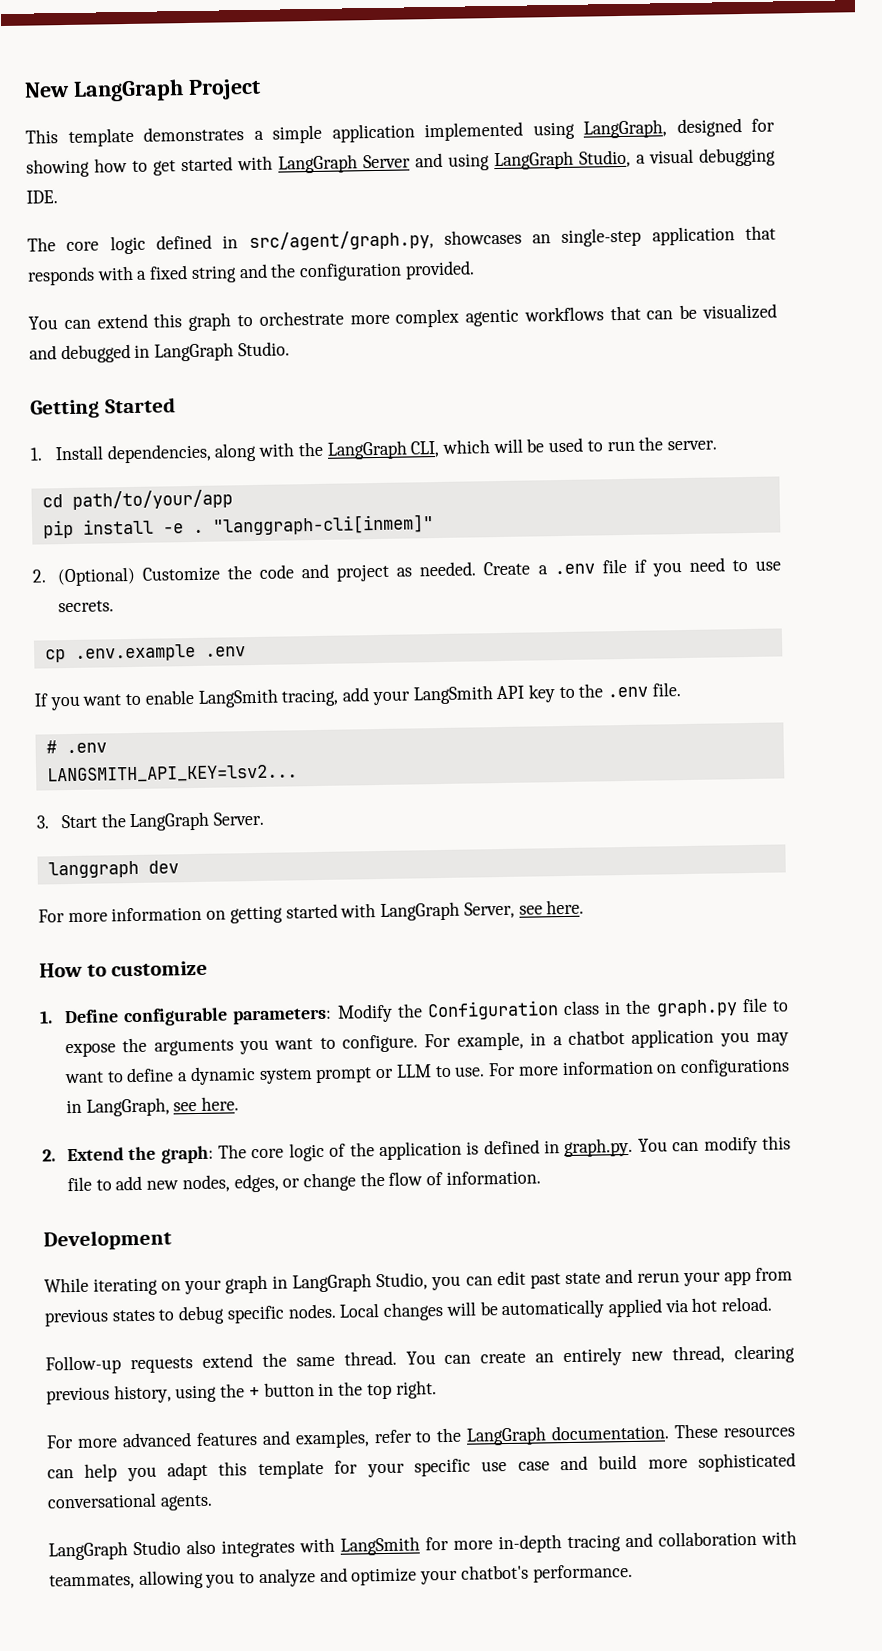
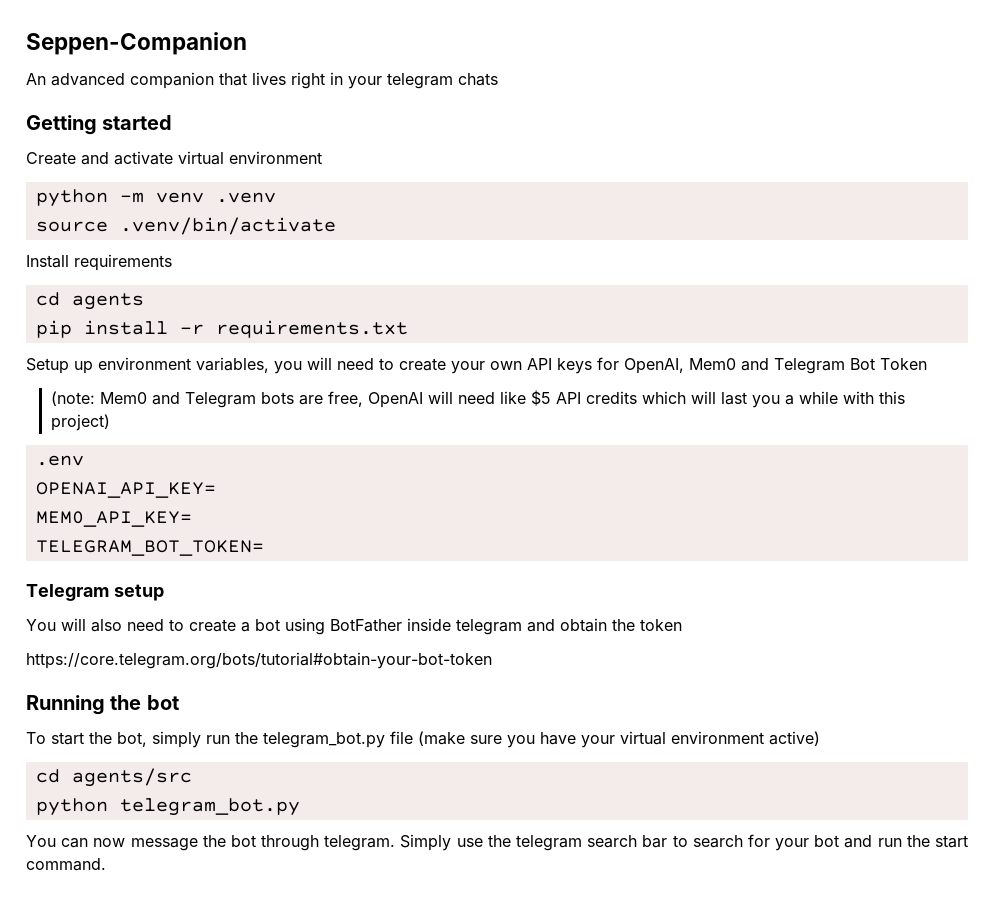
[24,78,261,102] [25,118,775,147] [26,147,776,178] [26,190,58,204] [27,225,776,255] [27,260,475,286] [28,303,778,332] [29,341,290,364] [30,397,176,419] [30,436,718,464] [41,489,233,510] [41,514,434,539] [32,557,781,587] [57,600,114,613] [44,643,246,663] [34,682,681,711] [45,740,107,754] [46,764,298,784] [36,811,265,832] [47,860,179,879] [38,899,585,924] [39,960,209,978] [39,997,789,1027] [64,1028,789,1058] [63,1058,790,1086] [65,1096,240,1117] [42,1135,791,1164] [66,1170,541,1193] [43,1229,172,1251] [44,1267,793,1296] [44,1296,773,1327] [45,1344,795,1375] [46,1380,437,1405] [46,1423,795,1449] [47,1452,796,1482] [47,1492,213,1511] [48,1530,797,1561] [49,1563,633,1590] New LangGraph Project // This template demonstrates a simple application implemented using LangGraph, designed for showing how to get started with LangGraph Server and using LangGraph Studio, a visual debugging IDE. // The core logic defined in src/agent/graph.py, showcases an single-step application that responds with a fixed string and the configuration provided. // You can extend this graph to orchestrate more complex agentic workflows that can be visualized and debugged in LangGraph Studio. // Getting Started // 1. Install dependencies, along with the LangGraph CLI, which will be used to run the server. // cd path/to/your/app // pip install -e . "langgraph-cli[inmem]" // 2. (Optional) Customize the code and project as needed. Create a .env file if you need to use secrets. // cp .env.example .env // If you want to enable LangSmith tracing, add your LangSmith API key to the .env file. // # .env // LANGSMITH_API_KEY=lsv2... // 3. Start the LangGraph Server. // langgraph dev // For more information on getting started with LangGraph Server, see here. // How to customize // 1. Define configurable parameters: Modify the Configuration class in the graph.py file to expose the arguments you want to configure. For example, in a chatbot application you may want to define a dynamic system prompt or LLM to use. For more information on configurations in LangGraph, see here. // 2. Extend the graph: The core logic of the application is defined in graph.py. You can modify this file to add new nodes, edges, or change the flow of information. // Development // While iterating on your graph in LangGraph Studio, you can edit past state and rerun your app from previous states to debug specific nodes. Local changes will be automatically applied via hot reload. // Follow-up requests extend the same thread. You can create an entirely new thread, clearing previous history, using the + button in the top right. // For more advanced features and examples, refer to the LangGraph documentation. These resources can help you adapt this template for your specific use case and build more sophisticated conversational agents. // LangGraph Studio also integrates with LangSmith for more in-depth tracing and collaboration with teammates, allowing you to analyze and optimize your chatbot's performance. -> [26,32,247,55] [26,72,498,89] [26,115,173,135] [26,151,322,165] [35,189,276,207] [35,217,336,235] [26,254,172,271] [35,292,144,310] [35,320,408,338] [26,357,927,374] [50,390,905,408] [50,414,110,431] [35,455,84,466] [35,482,216,498] [35,511,192,527] [35,540,264,556] [26,584,164,601] [26,618,682,635] [26,652,492,669] [26,695,179,715] [26,731,820,748] [35,768,192,787] [35,798,300,816] [26,834,968,851] [26,858,106,871] Seppen-Companion // An advanced companion that lives right in your telegram chats // Getting started // Create and activate virtual environment // python -m venv .venv // source .venv/bin/activate // Install requirements // cd agents // pip install -r requirements.txt // Setup up environment variables, you will need to create your own API keys for OpenAI, Mem0 and Telegram Bot Token // (note: Mem0 and Telegram bots are free, OpenAI will need like $5 API credits which will last you a while with this project) // .env // OPENAI_API_KEY= // MEM0_API_KEY= // TELEGRAM_BOT_TOKEN= // Telegram setup // You will also need to create a bot using BotFather inside telegram and obtain the token // https://core.telegram.org/bots/tutorial#obtain-your-bot-token // Running the bot // To start the bot, simply run the telegram_bot.py file (make sure you have your virtual environment active) // cd agents/src // python telegram_bot.py // You can now message the bot through telegram. Simply use the telegram search bar to search for your bot and run the start command.

